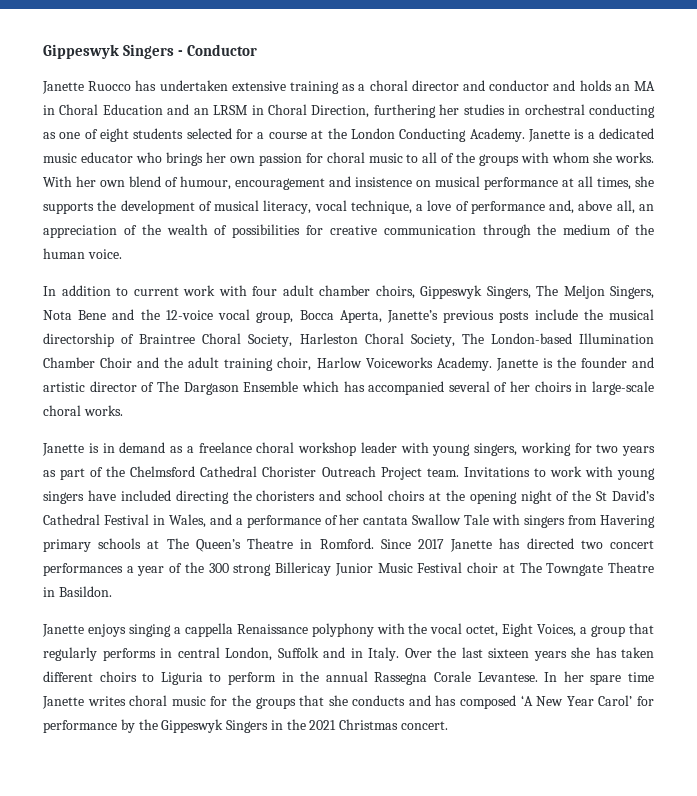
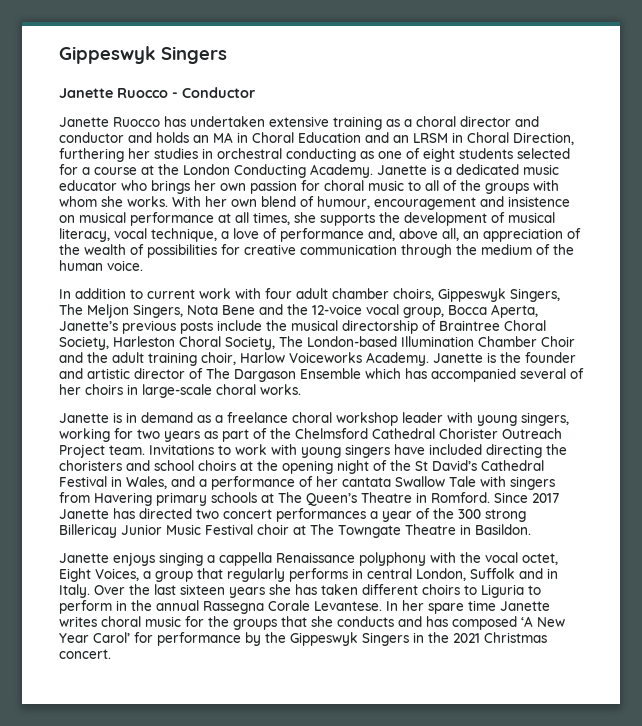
[43,44,174,59] Gippeswyk Singers -> [59,46,227,64] [59,88,168,98] Gippeswyk Singers // Janette Ruocco

